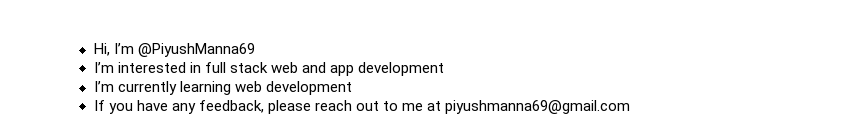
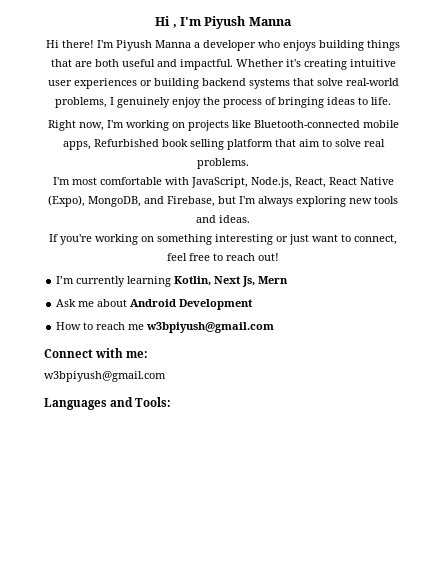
[93,43,255,57] [93,62,444,76] [93,81,352,95] [93,100,631,114] Hi, I’m @PiyushManna69 // I’m interested in full stack web and app development // I’m currently learning web development // If you have any feedback, please reach out to me at piyushmanna69@gmail.com -> [155,16,292,29] [46,40,400,51] [50,59,396,70] [47,78,399,89] [55,97,391,108] [47,120,399,131] [62,139,385,150] [197,158,249,169] [52,177,394,188] [48,195,398,207] [196,215,250,223] [49,234,397,245] [167,253,279,261] [56,276,289,287] [56,299,254,310] [56,322,275,333] [44,348,149,358] [44,371,166,382] [44,397,172,410] Hi , I'm Piyush Manna // Hi there! I'm Piyush Manna a developer who enjoys building things that are both useful and impactful. Whether it's creating intuitive user experiences or building backend systems that solve real-world problems, I genuinely enjoy the process of bringing ideas to life. // Right now, I'm working on projects like Bluetooth-connected mobile apps, Refurbished book selling platform that aim to solve real problems. // I'm most comfortable with JavaScript, Node.js, React, React Native (Expo), MongoDB, and Firebase, but I'm always exploring new tools and ideas. // If you're working on something interesting or just want to connect, feel free to reach out! // I’m currently learning Kotlin, Next Js, Mern // Ask me about Android Development // How to reach me w3bpiyush@gmail.com // Connect with me: // w3bpiyush@gmail.com // Languages and Tools:

